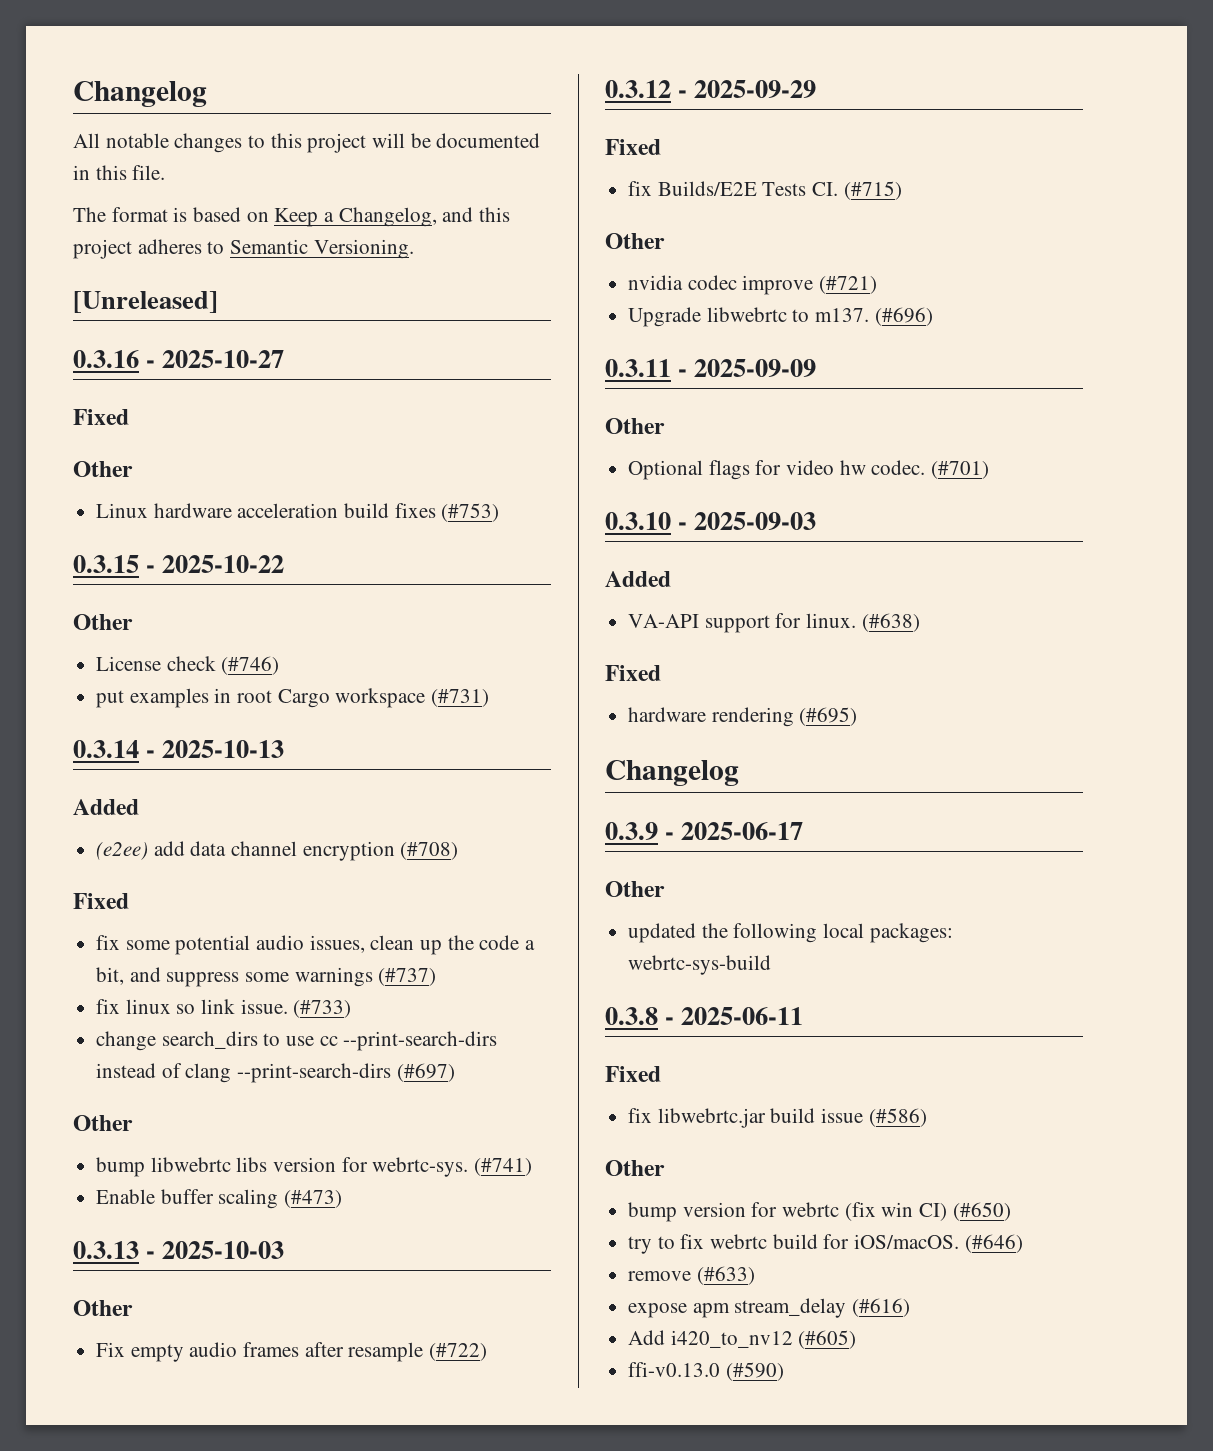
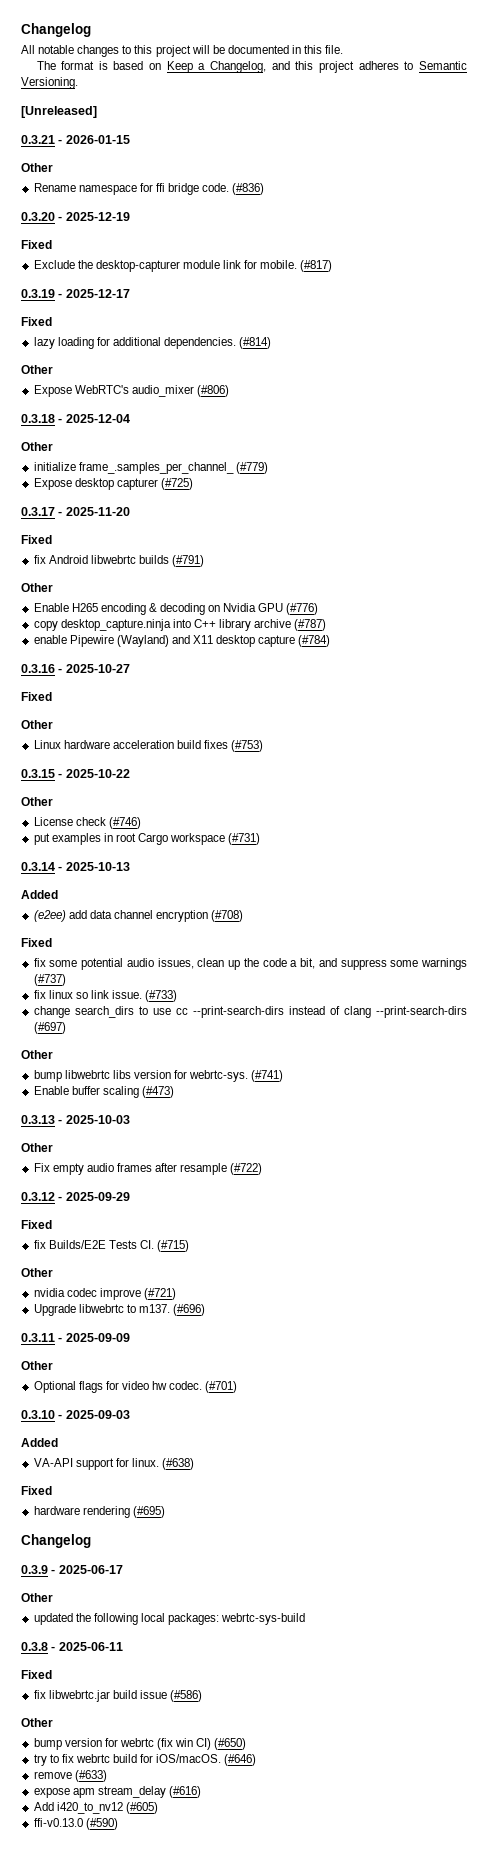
(218, 302) none -> [21,135,130,144] [21,163,53,172] [33,183,265,195] [21,212,130,221] [21,240,52,249] [33,260,333,272] [21,289,130,298] [21,317,52,326] [33,337,272,349] [21,365,53,374] [33,385,229,397] [21,414,130,423] [21,442,53,451] [33,462,268,474] [33,478,193,490] [21,507,130,516] [21,535,52,544] [33,555,205,567] [21,583,53,592] [33,603,319,615] [33,619,327,631] [33,635,331,647] // 0.3.21 - 2026-01-15 // Other // Rename namespace for ffi bridge code. (#836) // 0.3.20 - 2025-12-19 // Fixed // Exclude the desktop-capturer module link for mobile. (#817) // 0.3.19 - 2025-12-17 // Fixed // lazy loading for additional dependencies. (#814) // Other // Expose WebRTC's audio_mixer (#806) // 0.3.18 - 2025-12-04 // Other // initialize frame_.samples_per_channel_ (#779) // Expose desktop capturer (#725) // 0.3.17 - 2025-11-20 // Fixed // fix Android libwebrtc builds (#791) // Other // Enable H265 encoding & decoding on Nvidia GPU (#776) // copy desktop_capture.ninja into C++ library archive (#787) // enable Pipewire (Wayland) and X11 desktop capture (#784)

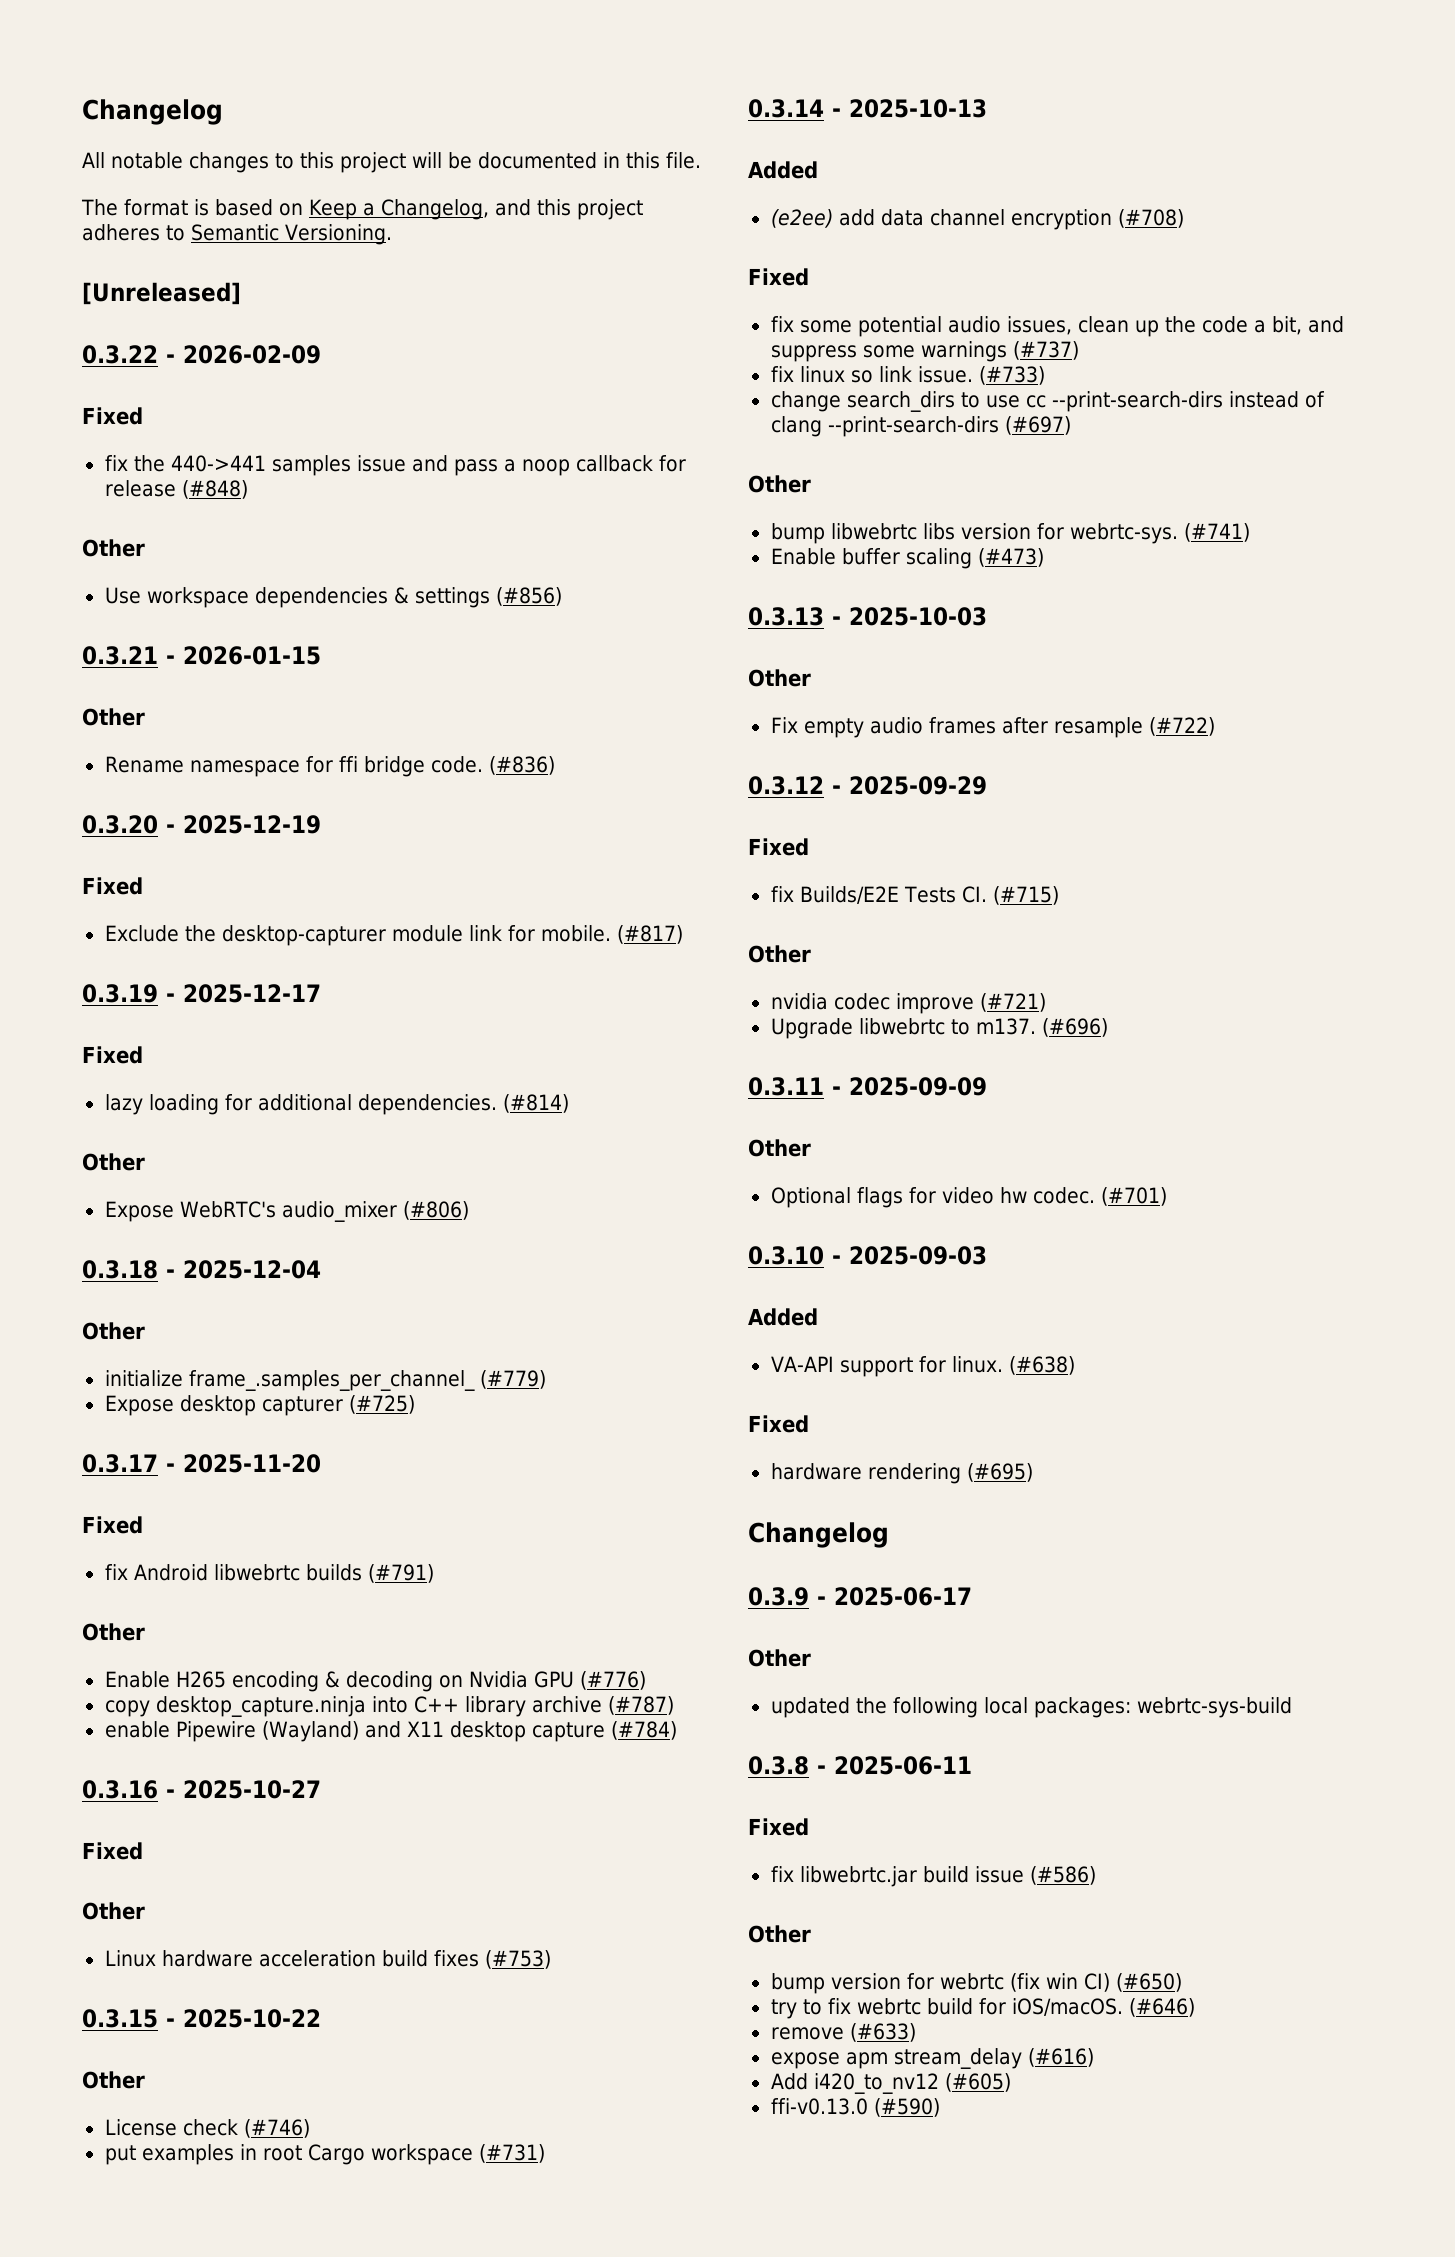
(97, 112) none -> [82,345,321,364] [82,407,143,425] [104,455,686,476] [104,480,248,499] [82,539,145,557] [104,587,562,608] // 0.3.22 - 2026-02-09 // Fixed // fix the 440->441 samples issue and pass a noop callback for release (#848) // Other // Use workspace dependencies & settings (#856)

